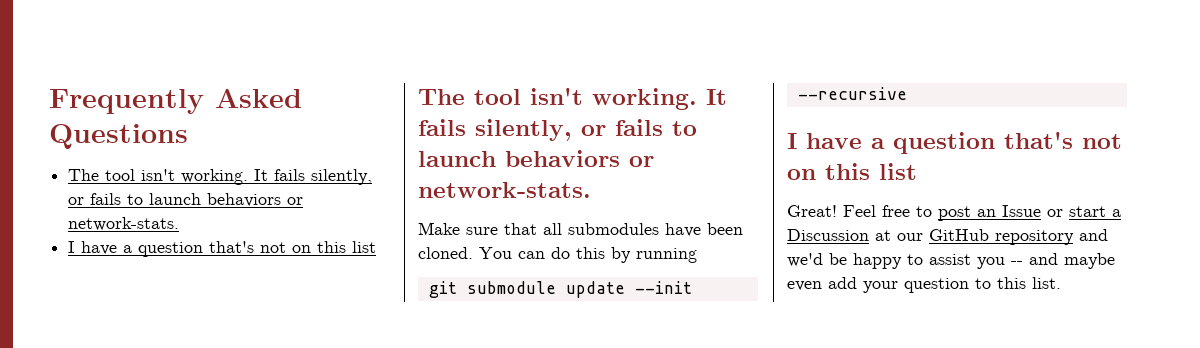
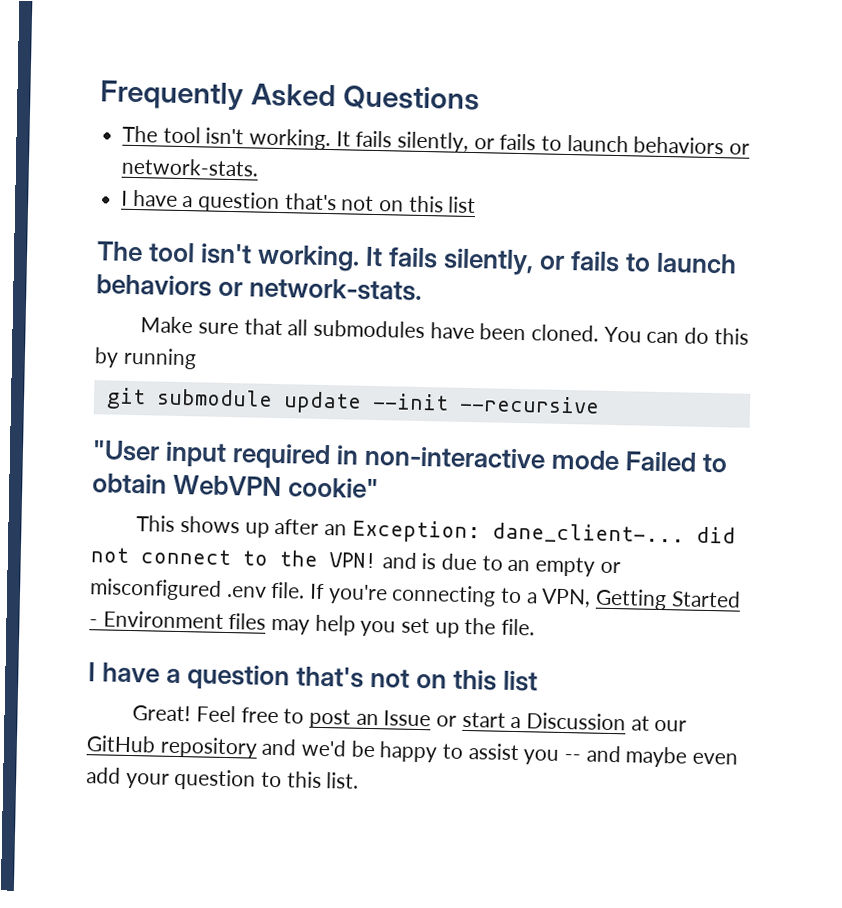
(907, 93) none -> [92,440,729,473] [92,473,380,499] [136,515,736,545] [90,547,621,577] [89,578,741,611] [89,610,536,638] // "User input required in non-interactive mode Failed to obtain WebVPN cookie" // This shows up after an Exception: dane_client-... did not connect to the VPN! and is due to an empty or misconfigured .env file. If you're connecting to a VPN, Getting Started - Environment files may help you set up the file.

